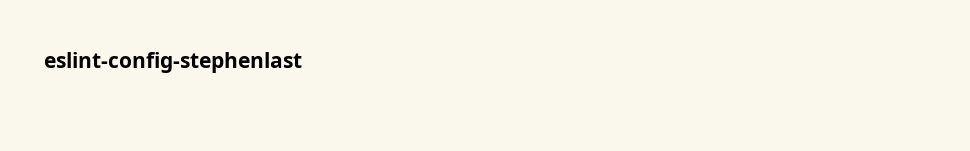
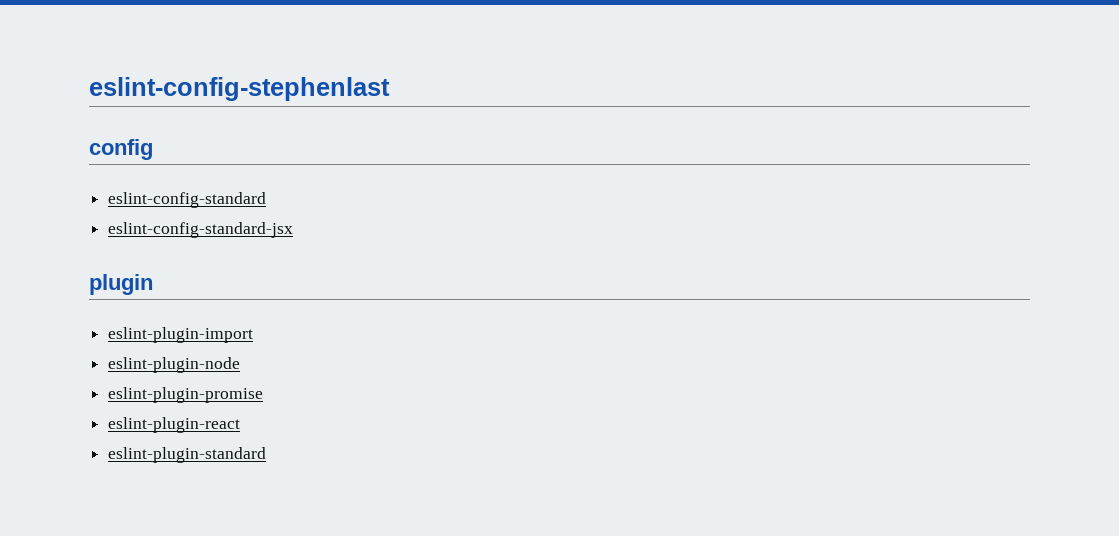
(302, 62) none -> [89,139,153,160] [108,192,267,208] [108,222,294,238] [89,274,153,295] [108,327,254,343] [108,357,241,373] [108,387,264,403] [108,417,241,433] [108,447,267,463] // config // eslint-config-standard // eslint-config-standard-jsx // plugin // eslint-plugin-import // eslint-plugin-node // eslint-plugin-promise // eslint-plugin-react // eslint-plugin-standard

